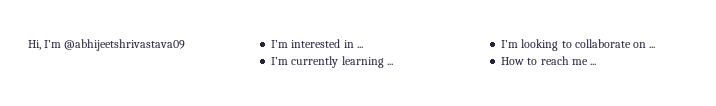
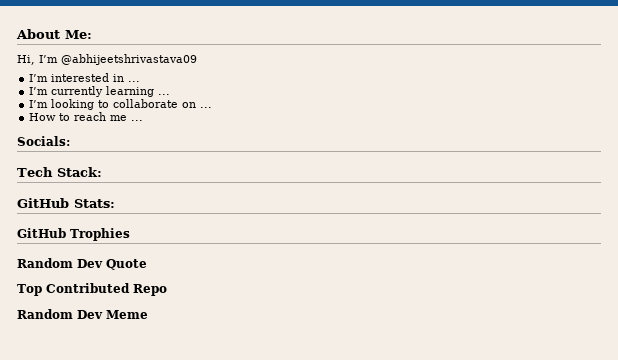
(28, 45) none -> [16,29,92,39] About Me: //
(597, 64) none -> [17,136,70,146] [17,167,102,177] [17,198,115,208] [17,228,130,241] [17,258,147,270] [17,283,167,296] [17,309,148,319] // Socials: // Tech Stack: // GitHub Stats: // GitHub Trophies // Random Dev Quote // Top Contributed Repo // Random Dev Meme

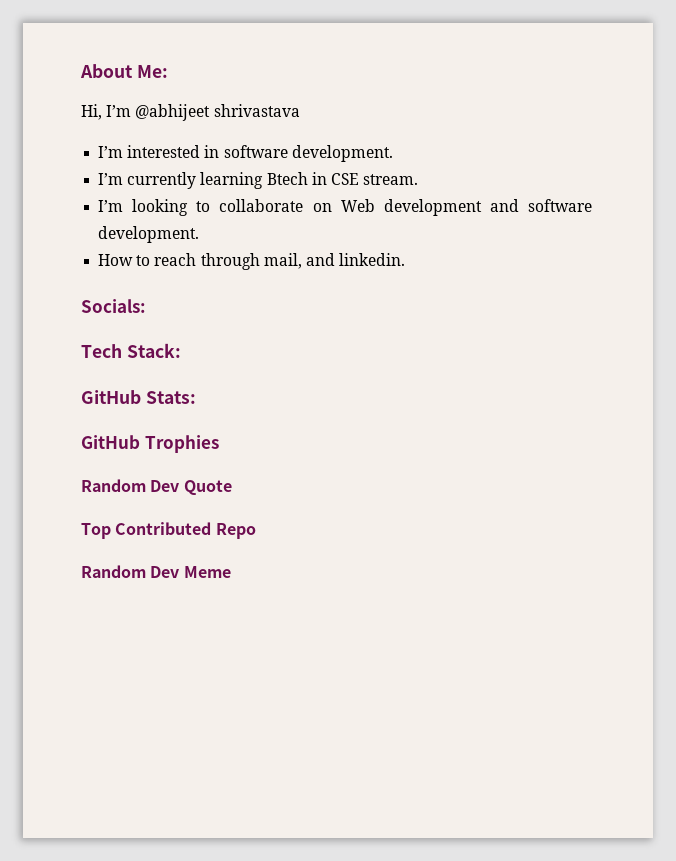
[61,54,197,65] @abhijeetshrivastava09 -> [135,104,300,121] @abhijeet shrivastava
[128,81,141,82] ... -> [223,145,393,162] software development.
[158,94,171,95] ... -> [266,172,419,185] Btech in CSE stream.
[200,107,213,108] ... -> [340,199,592,216] [98,226,200,243] Web development and software development.
[110,115,144,121] me ... -> [200,253,406,270] through mail, and linkedin.

